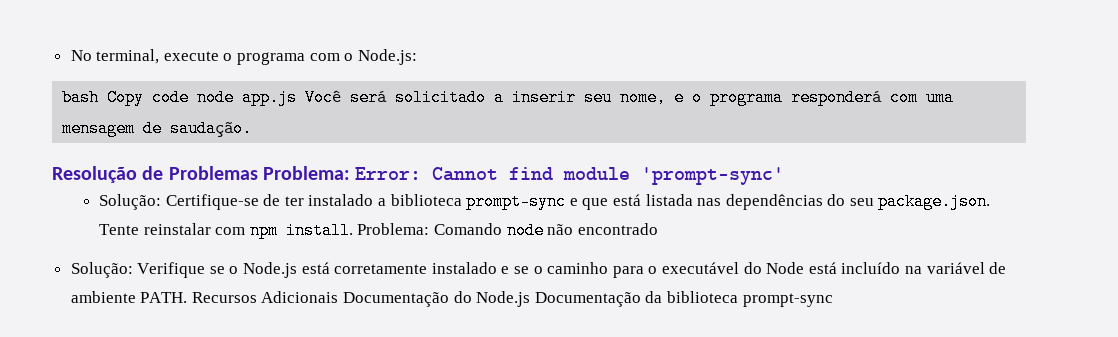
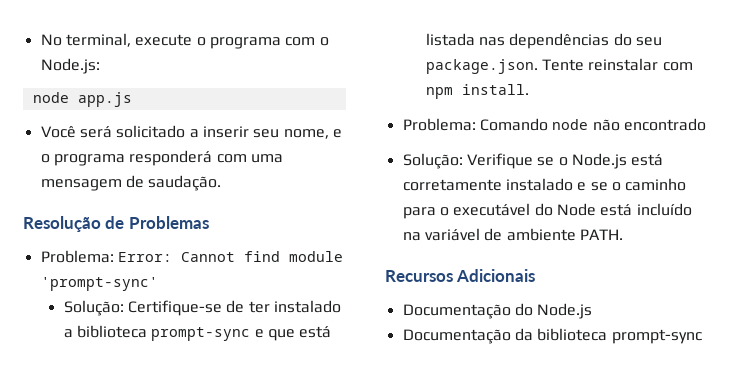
[62,89,190,106] bash Copy code -> (100, 66) none
(298, 97) none -> (132, 99) //
(258, 173) none -> (209, 222) //
(353, 230) none -> (529, 89) //
(188, 297) none -> (623, 234) //
(339, 297) none -> (536, 275) //
(531, 299) none -> (593, 311) //

